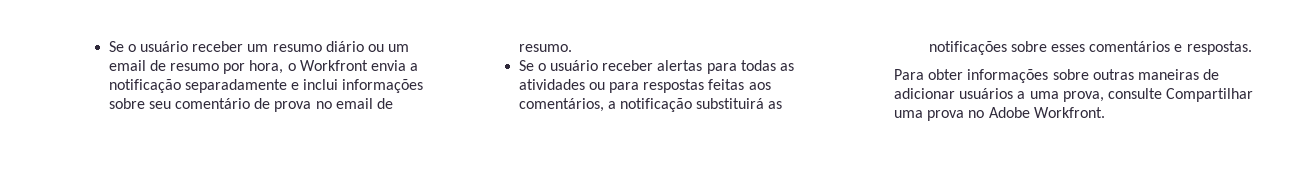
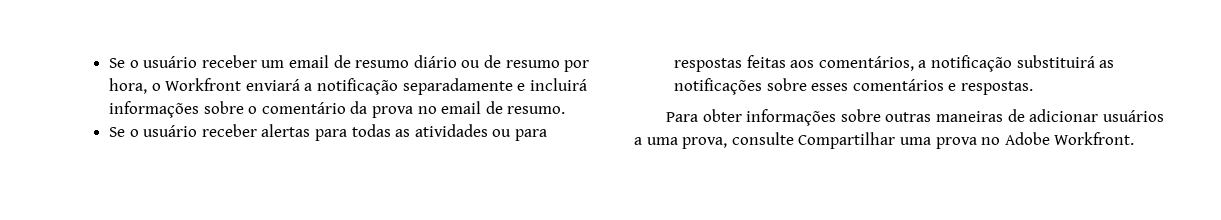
(269, 48) none -> [288,55,351,68] email de
[388,44,410,52] [108,60,146,71] um email -> (481, 64) none
[371,60,407,71] envia -> [245,79,300,91] enviará
[303,79,424,93] [108,98,271,109] inclui informações sobre seu comentário de -> [529,78,587,91] [109,101,368,118] incluirá informações sobre o comentário da

